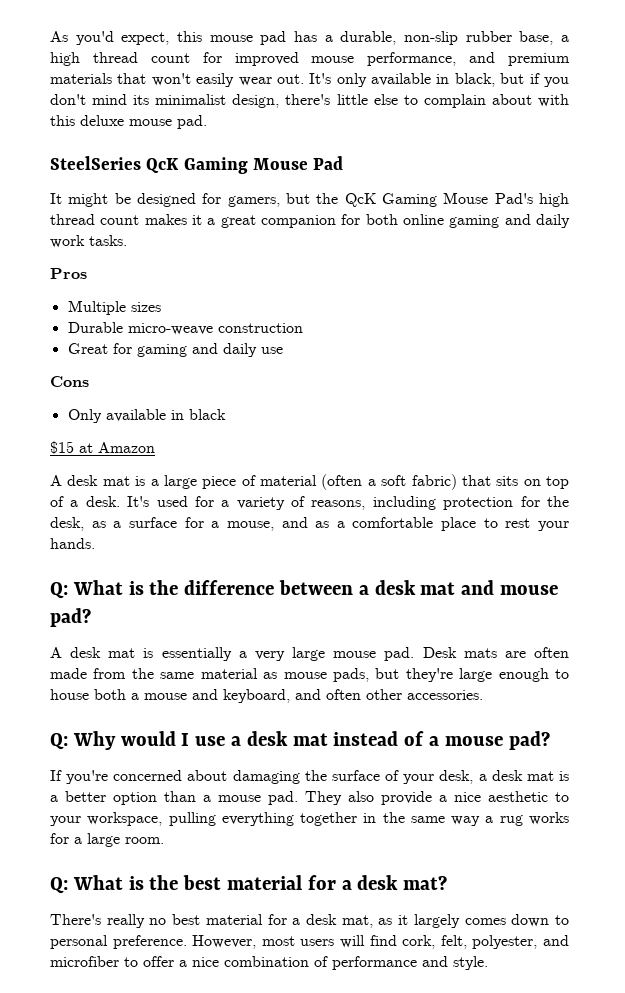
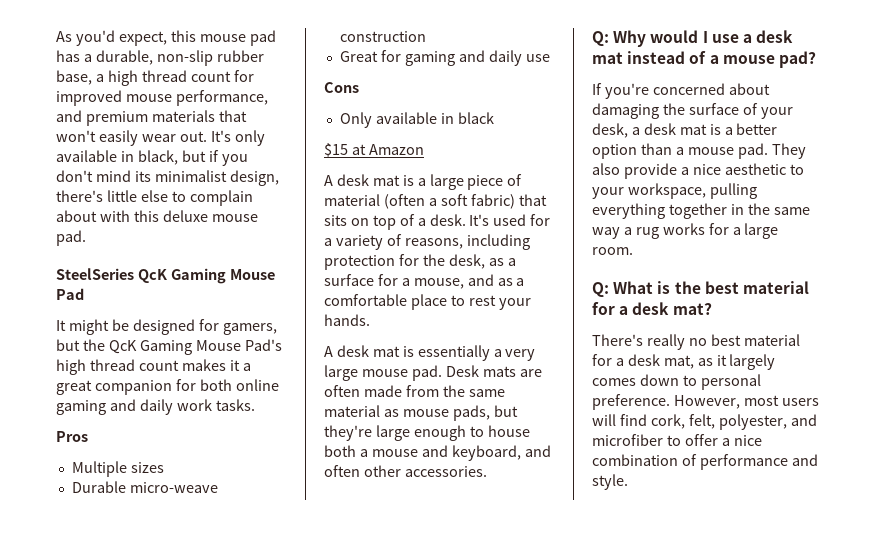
[50,580,559,599] [50,608,91,627] // Q: What is the difference between a desk mat and mouse pad? -> (370, 320) none

